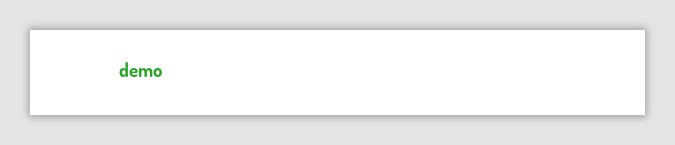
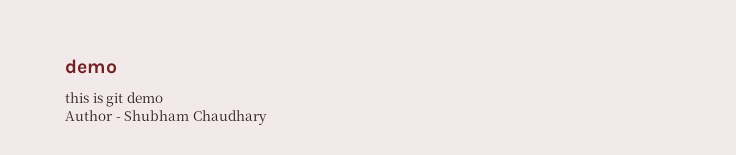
[119,62,162,77] demo -> [65,59,117,74] [65,92,163,107] [65,110,267,125] demo // this is git demo // Author - Shubham Chaudhary

